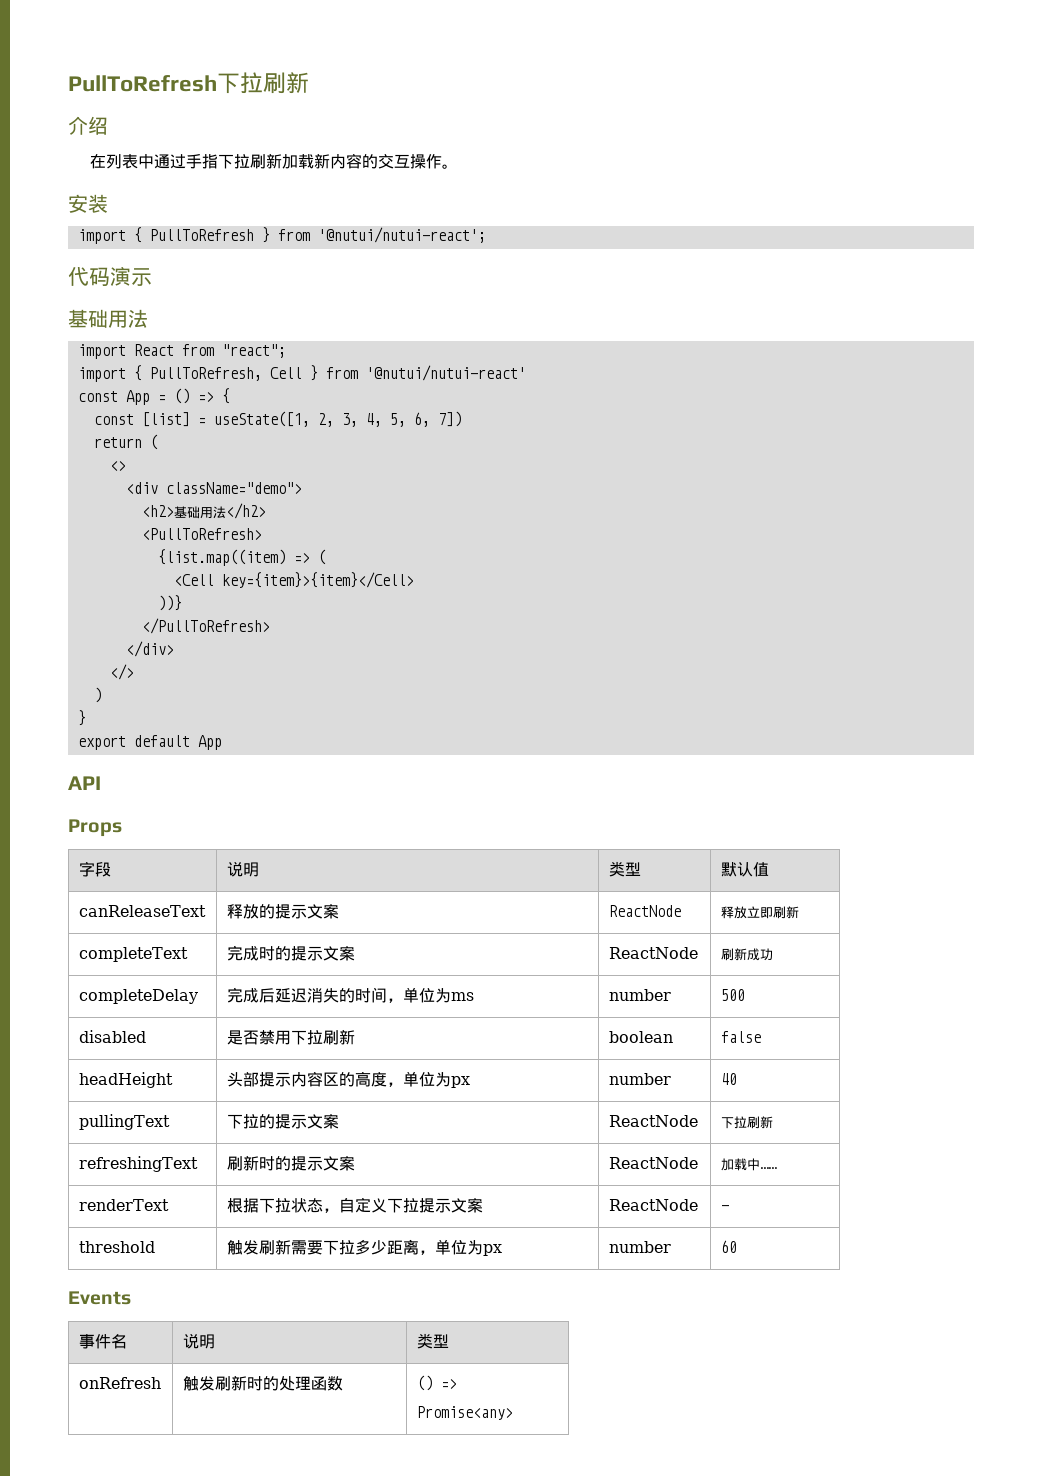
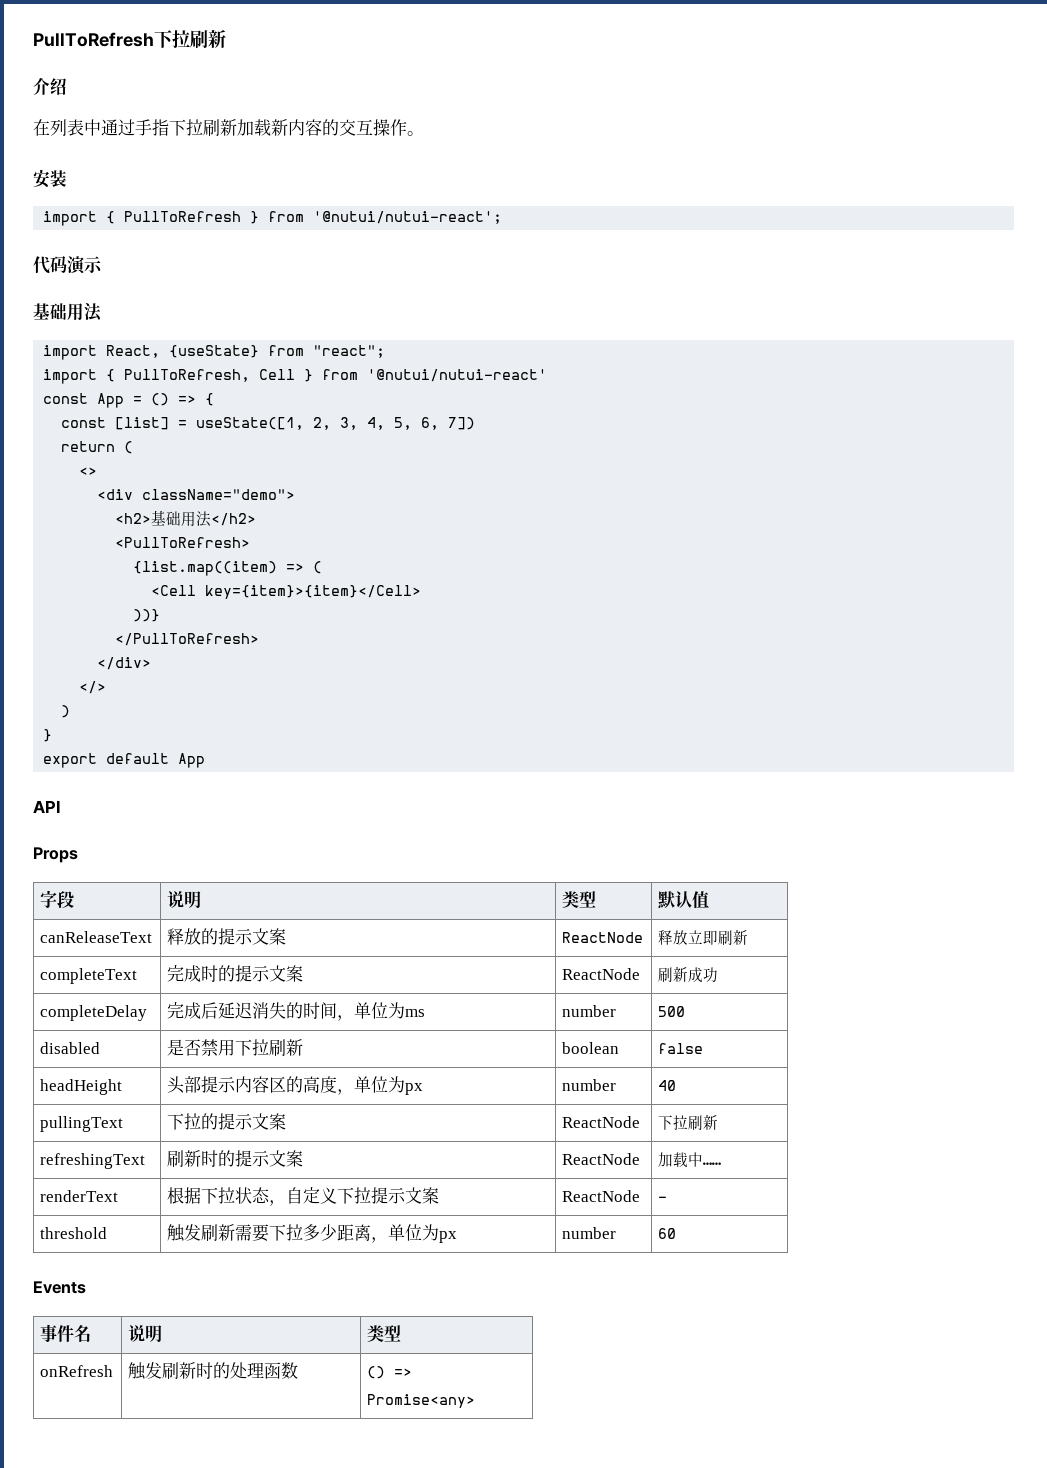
[133,344,174,356] React -> [106,345,260,358] React, {useState}

